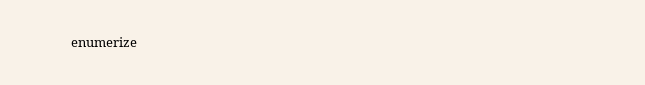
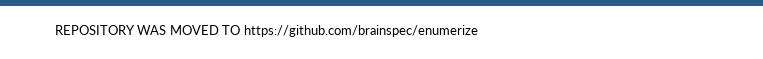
[71,37,137,47] enumerize -> [55,25,478,37] REPOSITORY WAS MOVED TO https://github.com/brainspec/enumerize

